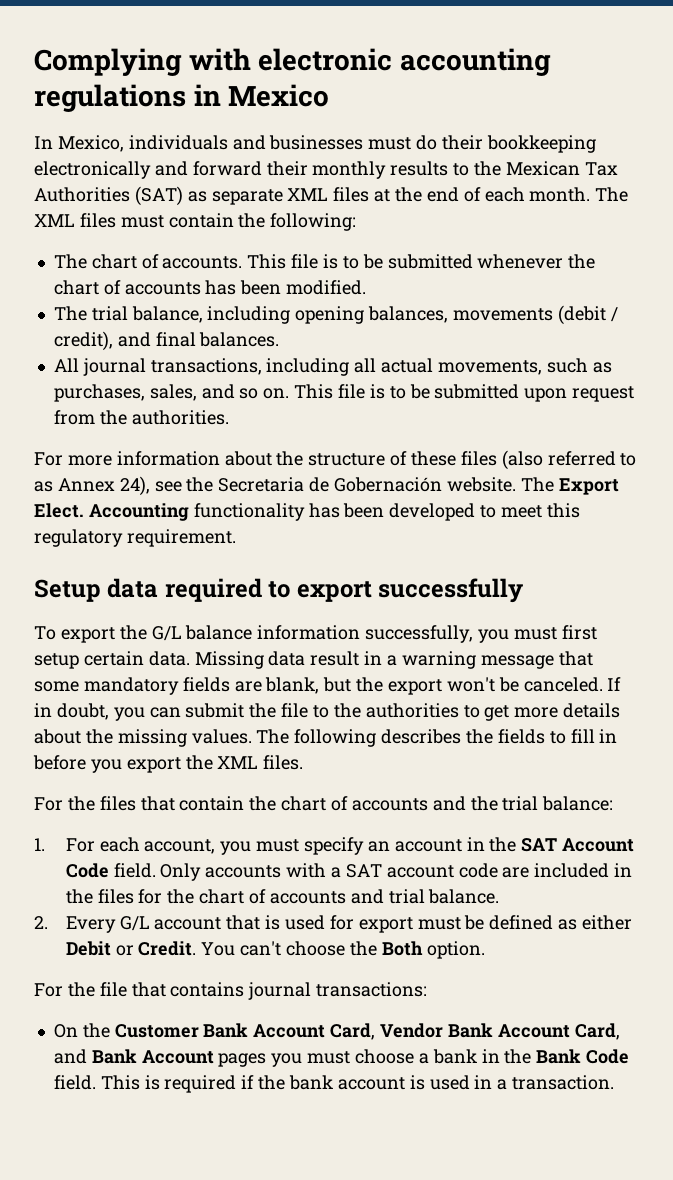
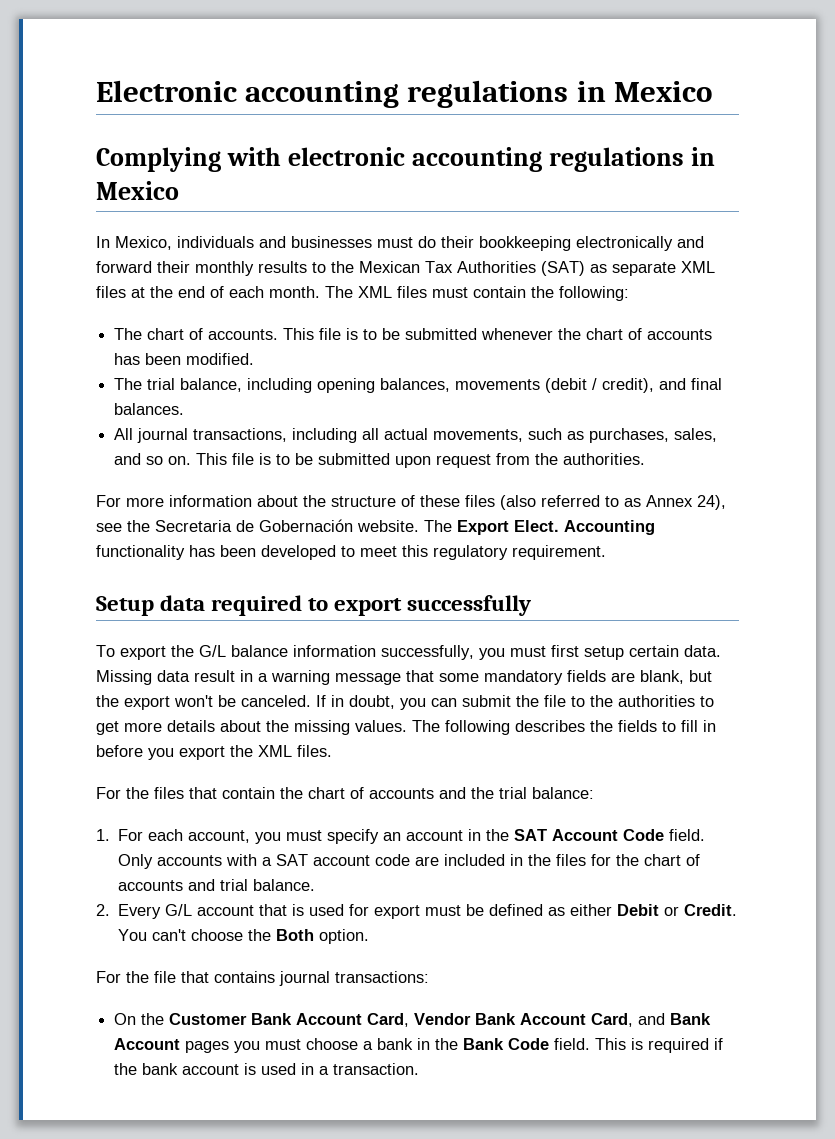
(34, 62) none -> [96,80,712,108] Electronic accounting regulations in Mexico //

